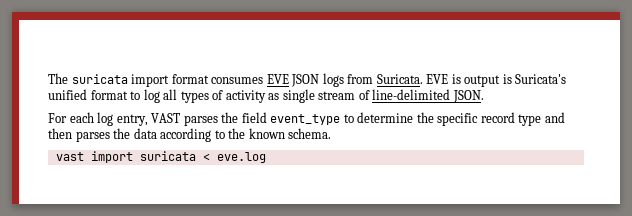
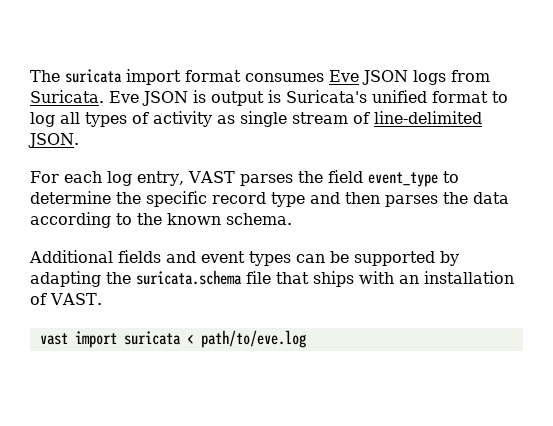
[266,74,289,84] EVE -> [329,70,359,82] Eve
[426,74,449,84] EVE -> [109,91,188,106] Eve JSON
(332, 133) none -> [29,250,459,266] [30,270,514,287] [30,293,102,305] // Additional fields and event types can be supported by adapting the suricata.schema file that ships with an installation of VAST.
[216,152,266,163] eve.log -> [200,330,306,348] path/to/eve.log

